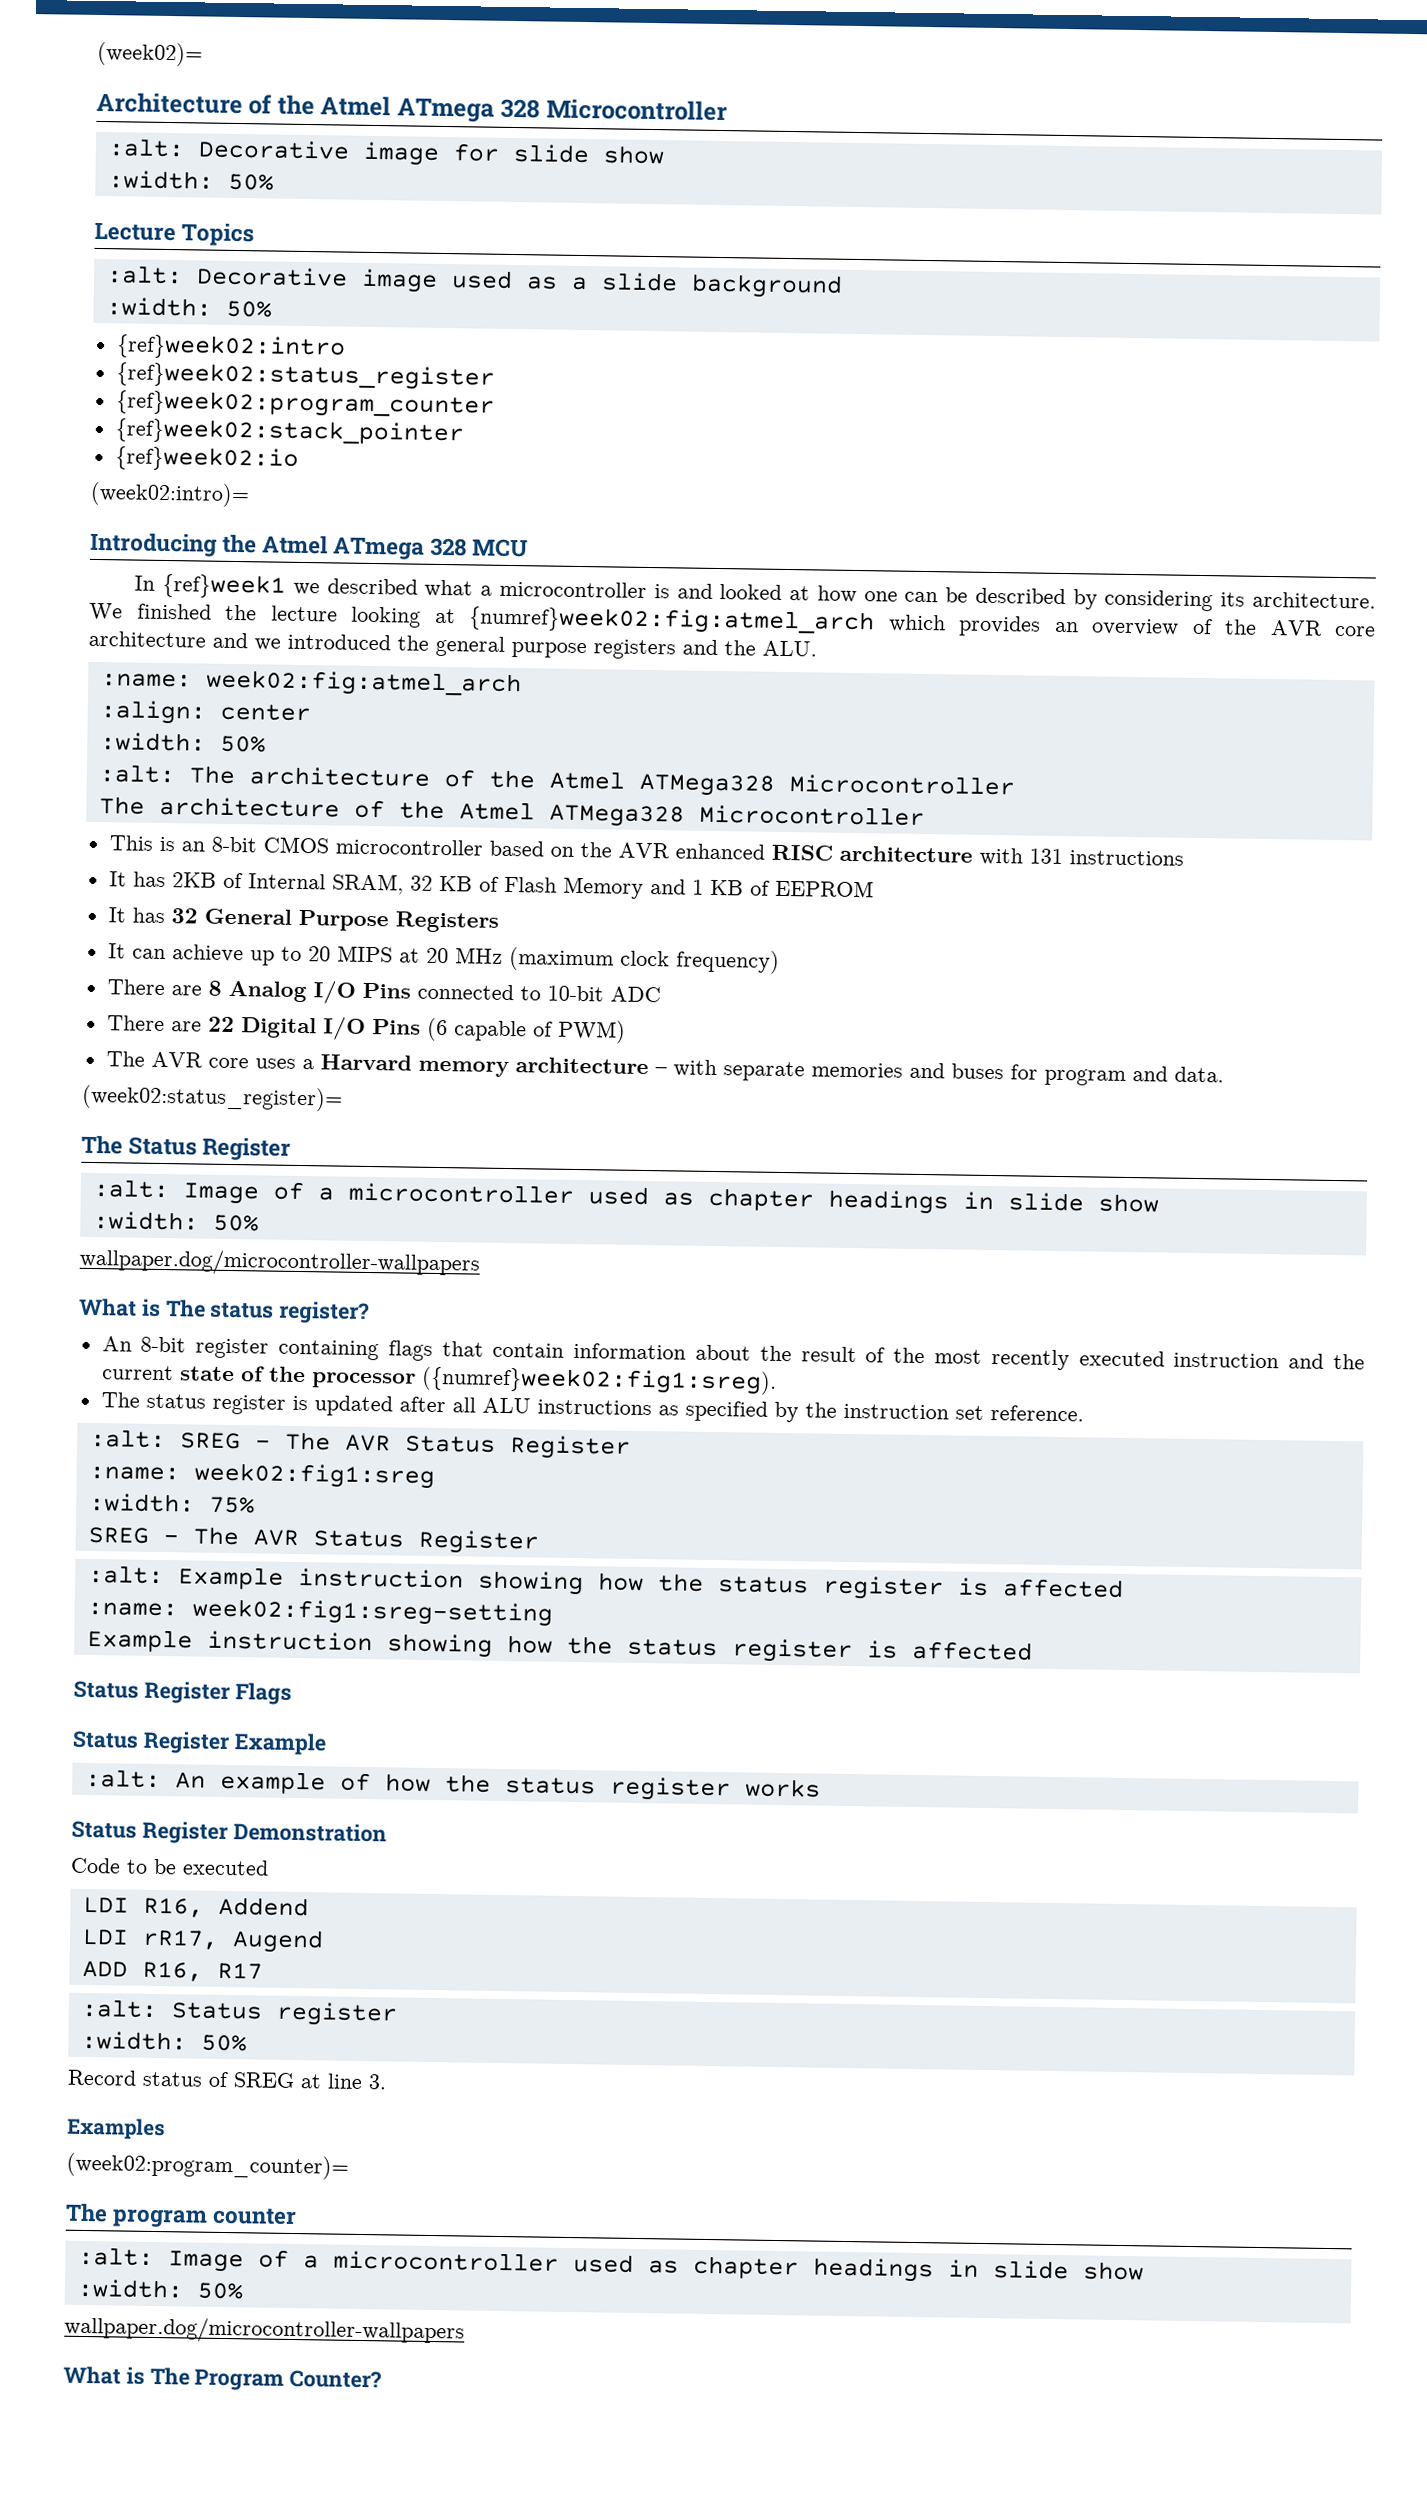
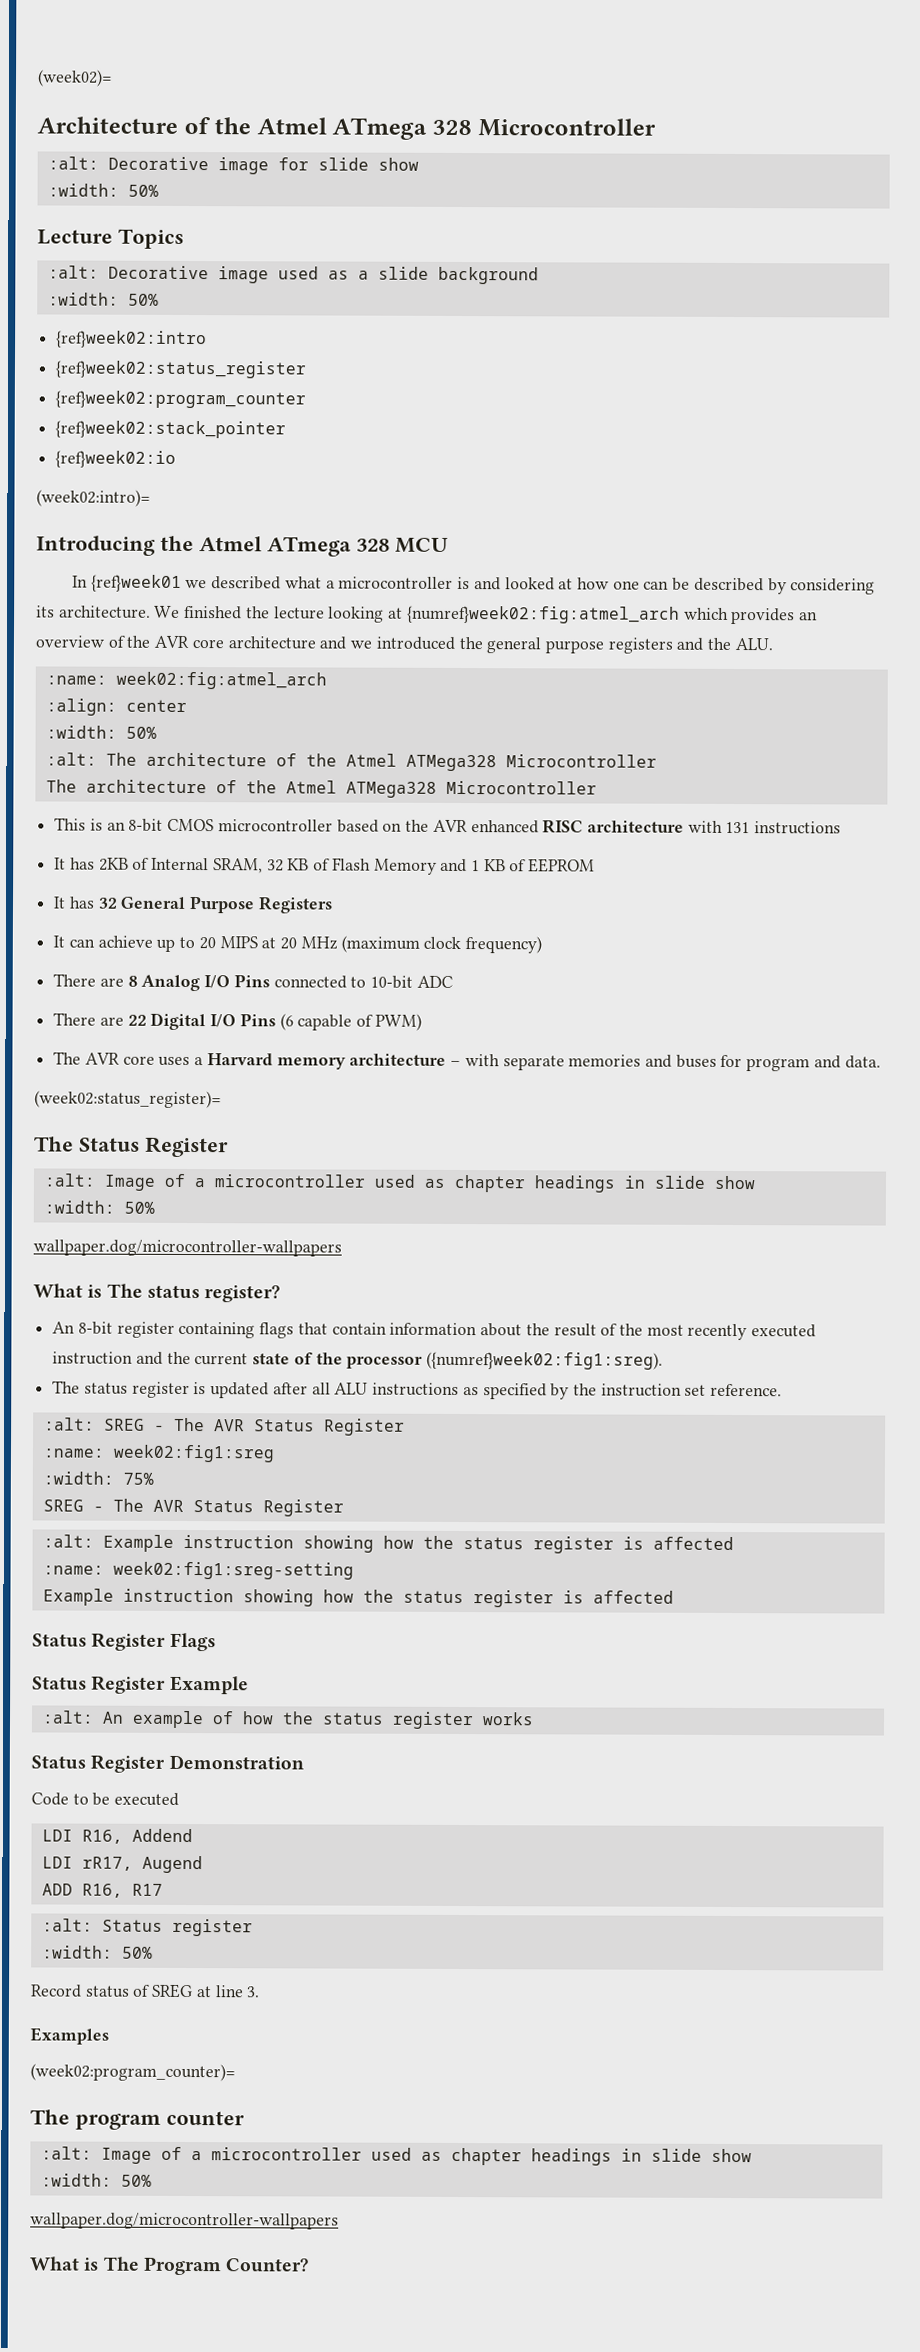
[162,573,287,599] {ref}week1 -> [90,574,182,592] {ref}week01

